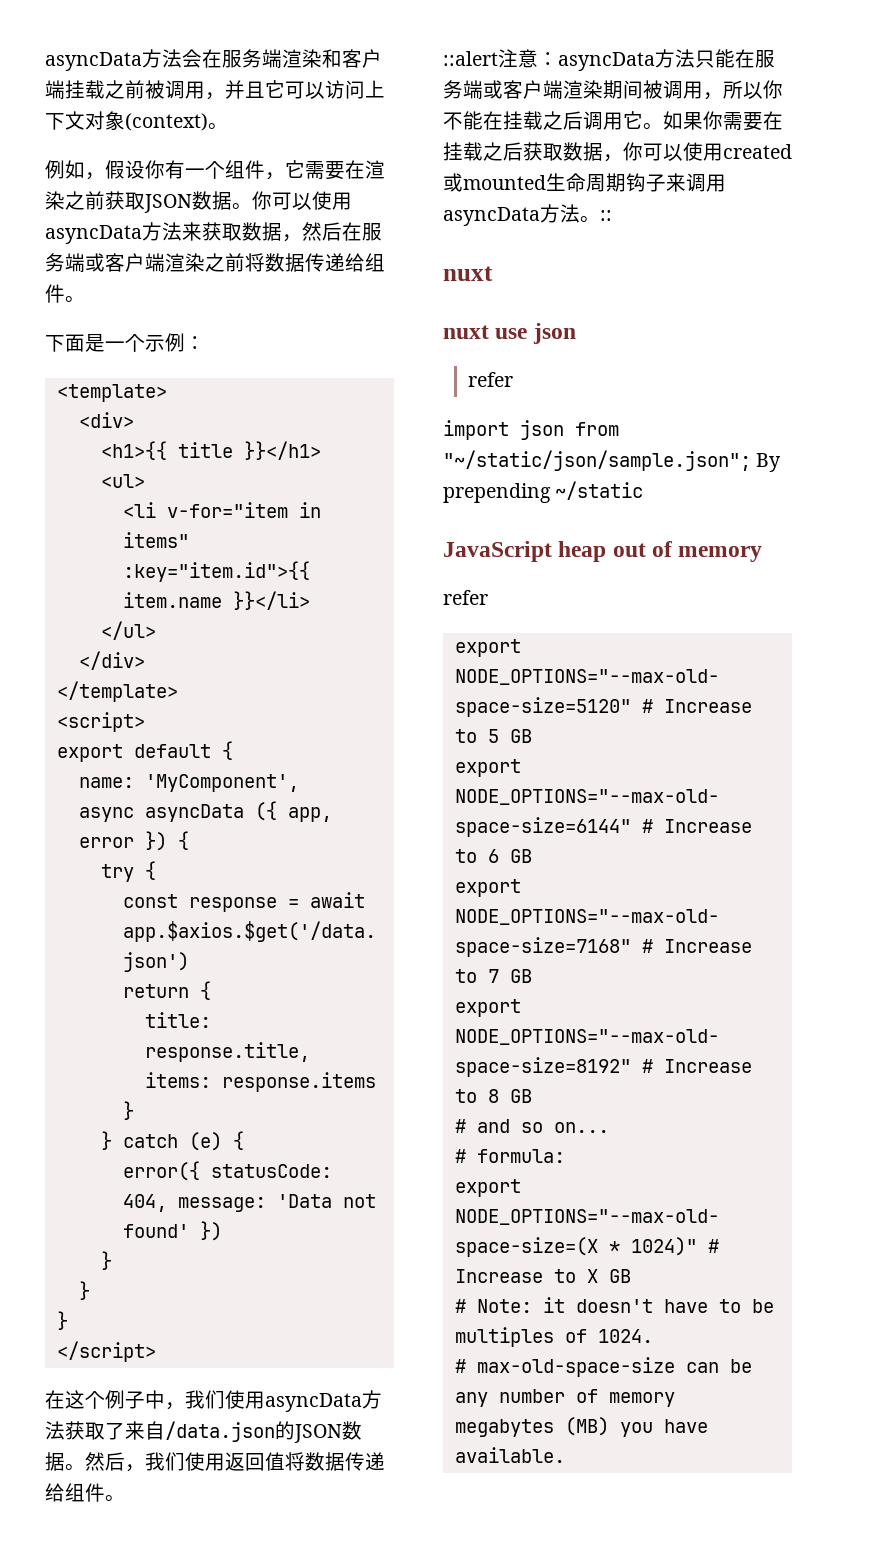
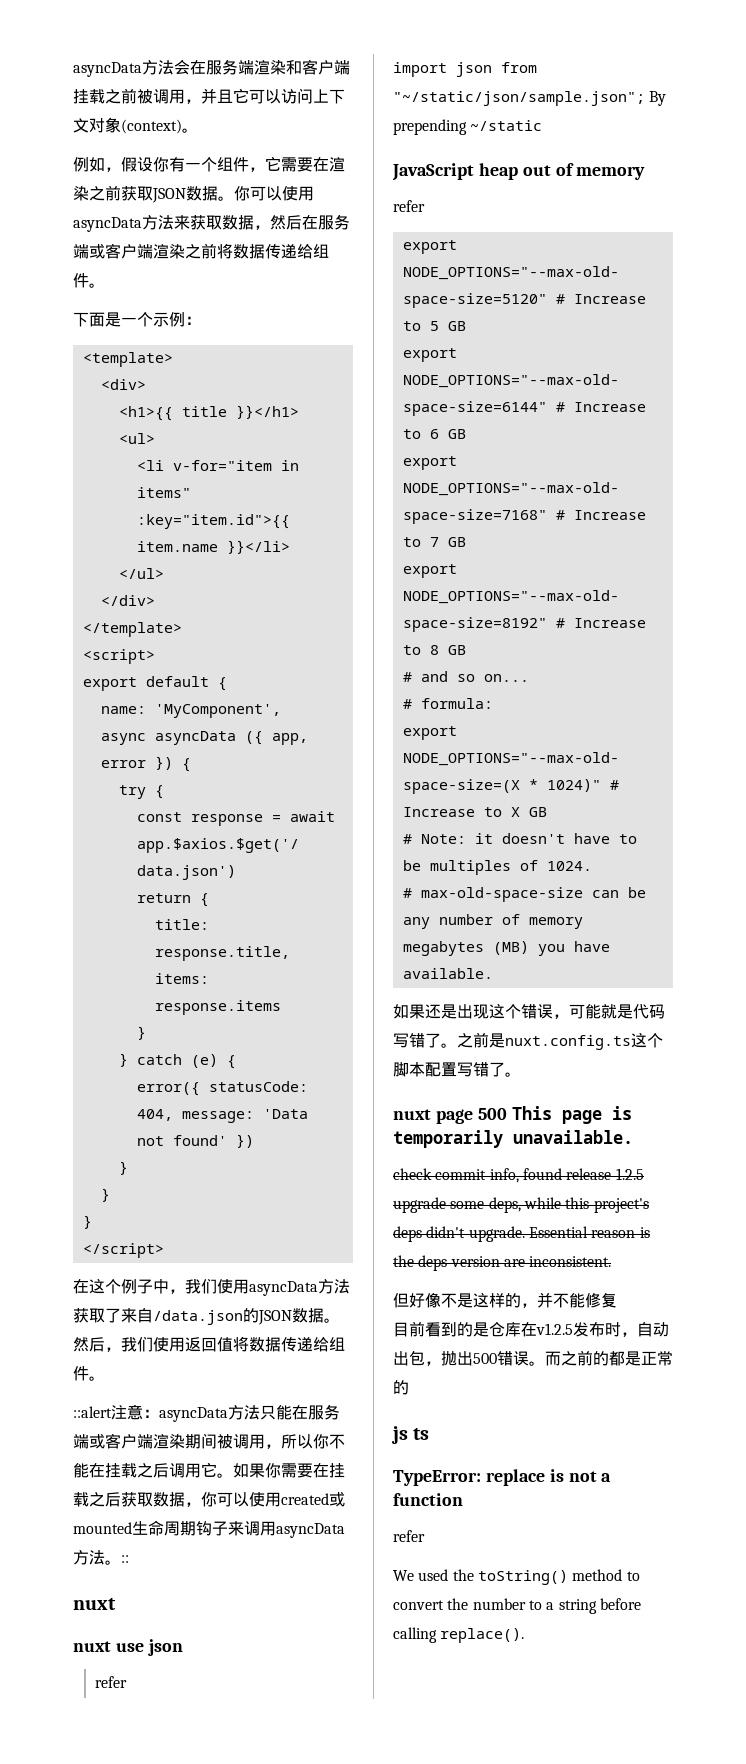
(565, 1455) none -> [393,1004,665,1019] [393,1032,663,1050] [393,1062,521,1077] [393,1106,632,1124] [393,1130,633,1148] [393,1168,644,1183] [393,1197,649,1213] [393,1226,650,1242] [393,1255,612,1271] [393,1292,617,1308] [393,1321,669,1337] [393,1350,673,1366] [393,1380,409,1395] [391,1426,430,1444] [393,1469,612,1486] [393,1493,463,1506] [393,1530,425,1542] [393,1569,640,1585] [393,1598,641,1614] [393,1627,525,1643] // 如果还是出现这个错误，可能就是代码写错了。之前是nuxt.config.ts这个脚本配置写错了。 // nuxt page 500 This page is temporarily unavailable. // check commit info, found release 1.2.5 upgrade some deps, while this project's deps didn't upgrade. Essential reason is the deps version are inconsistent. // 但好像不是这样的，并不能修复 // 目前看到的是仓库在v1.2.5发布时，自动出包，抛出500错误。而之前的都是正常的 // js ts // TypeError: replace is not a function // refer // We used the toString() method to convert the number to a string before calling replace().

